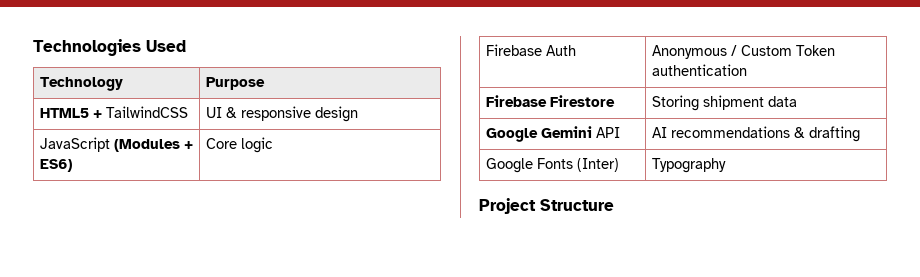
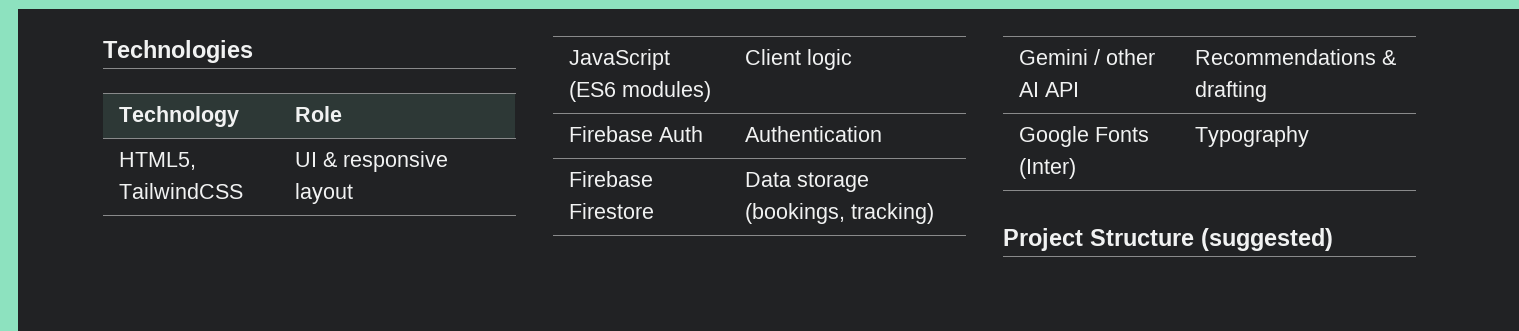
[146,40,186,52] Used -> (253, 51) none
[205,77,265,90] [39,108,102,118] Purpose // HTML5 + -> [295,106,343,122] [119,152,197,170] Role // HTML5,
[314,106,358,122] design -> [295,183,354,204] layout
[113,139,193,152] [39,159,72,172] [205,138,237,149] (Modules + ES6) | Core -> [569,81,712,102] [745,49,802,65] (ES6 modules) | Client
[651,45,835,59] [651,64,747,76] [485,95,615,107] [651,95,797,111] [485,126,592,142] Anonymous / Custom Token authentication // Firebase Firestore | Storing shipment data // Google Gemini -> [745,126,883,142] [569,171,654,187] [569,203,655,219] [745,172,870,192] [745,203,935,224] [1019,49,1156,65] [1019,82,1040,97] Authentication // Firebase Firestore | Data storage (bookings, tracking) // Gemini / other AI
[651,126,790,138] AI recommendations -> [1195,49,1377,65] Recommendations
(614, 205) none -> [1201,228,1333,251] (suggested)

